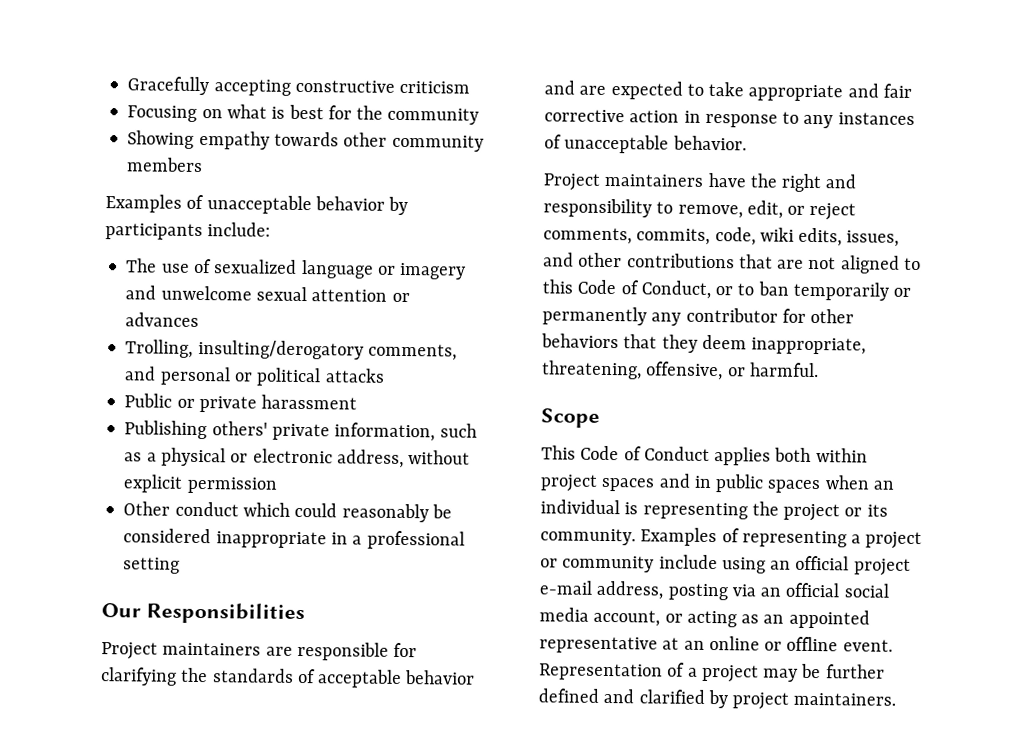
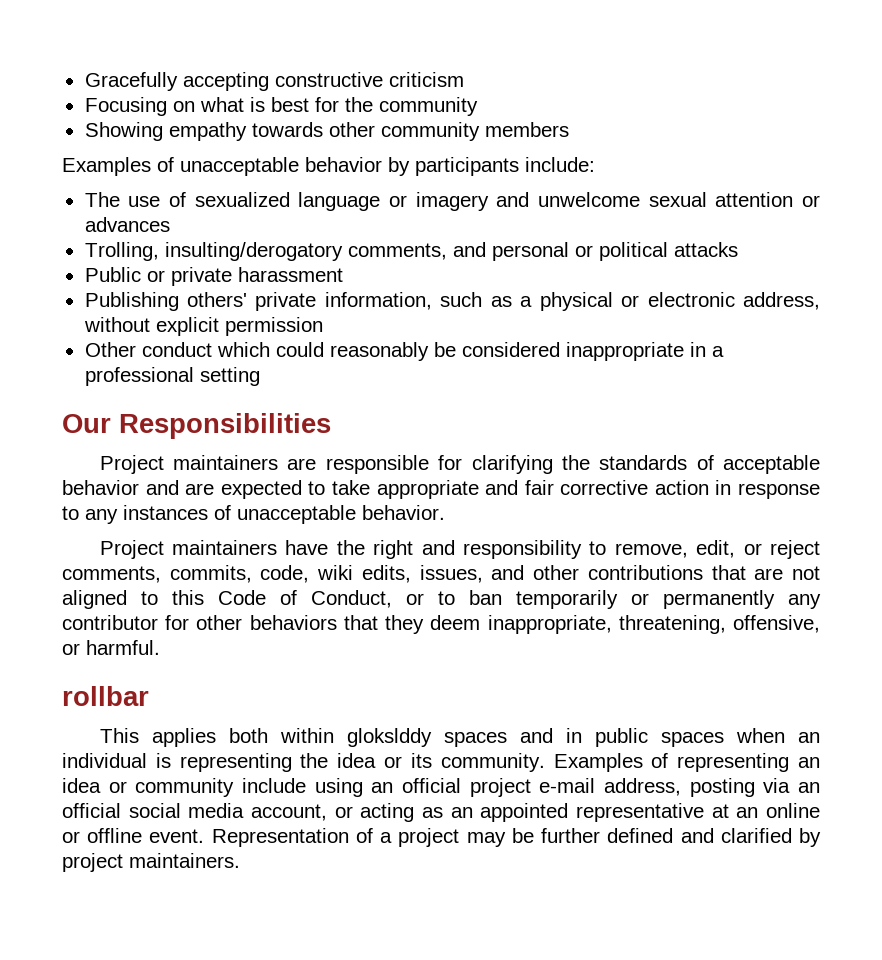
[541,408,600,428] Scope -> [62,686,149,706] rollbar
[580,445,710,461] Code of Conduct -> (139, 735) none
[540,474,598,492] project -> [346,728,432,747] glokslddy
[783,503,841,522] project -> [337,753,377,768] idea
[851,531,923,550] a project -> [798,757,821,768] [62,778,101,793] an idea

